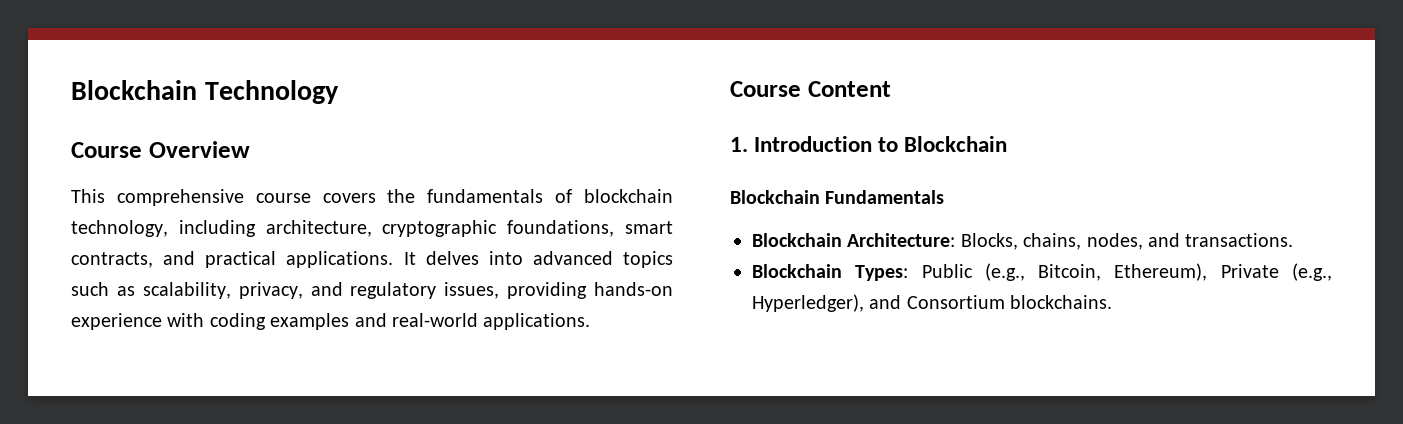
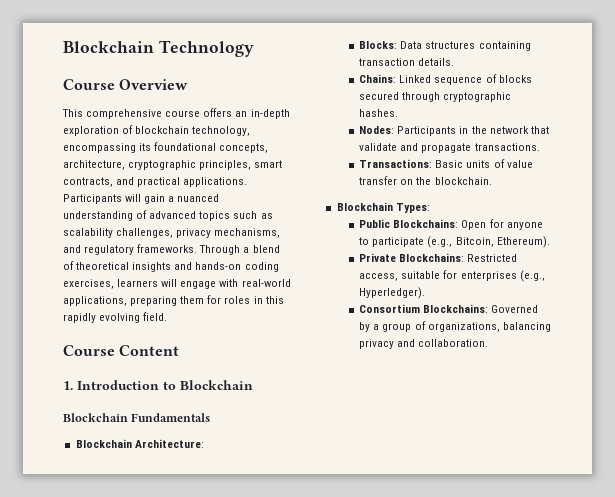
[322,189,674,203] [71,220,256,237] covers the fundamentals of blockchain technology, including -> [203,108,290,119] [63,125,251,136] [63,142,269,153] offers an in-depth exploration of blockchain technology, encompassing its foundational concepts,
[507,220,615,237] foundations, -> [199,160,252,170] principles,
[403,251,673,268] [71,282,673,299] [71,313,591,330] It delves into advanced topics such as scalability, privacy, and regulatory issues, providing hands-on experience with coding examples and real-world applications. -> [63,194,220,204] [63,210,273,221] [63,228,281,238] [63,244,280,255] [63,261,279,272] [63,279,291,289] [63,295,284,306] [63,312,168,323] Participants will gain a nuanced understanding of advanced topics such as scalability challenges, privacy mechanisms, and regulatory frameworks. Through a blend of theoretical insights and hands-on coding exercises, learners will engage with real-world applications, preparing them for roles in this rapidly evolving field.
[960,233,1294,250] [752,263,1332,281] [752,294,1113,312] Blocks, chains, nodes, and transactions. // Blockchain Types: Public (e.g., Bitcoin, Ethereum), Private (e.g., Hyperledger), and Consortium blockchains. -> [359,41,531,51] [359,58,455,66] [359,74,532,85] [359,92,512,102] [359,109,399,117] [359,126,549,136] [359,143,540,153] [359,159,533,168] [359,176,492,185] [336,202,430,213] [359,219,543,230] [359,236,550,248] [359,253,518,262] [359,270,545,282] [359,287,426,299] [359,304,539,313] [359,321,551,332] [359,339,489,349] // Blocks: Data structures containing transaction details. // Chains: Linked sequence of blocks secured through cryptographic hashes. // Nodes: Participants in the network that validate and propagate transactions. // Transactions: Basic units of value transfer on the blockchain. // Blockchain Types: // Public Blockchains: Open for anyone to participate (e.g., Bitcoin, Ethereum). // Private Blockchains: Restricted access, suitable for enterprises (e.g., Hyperledger). // Consortium Blockchains: Governed by a group of organizations, balancing privacy and collaboration.

